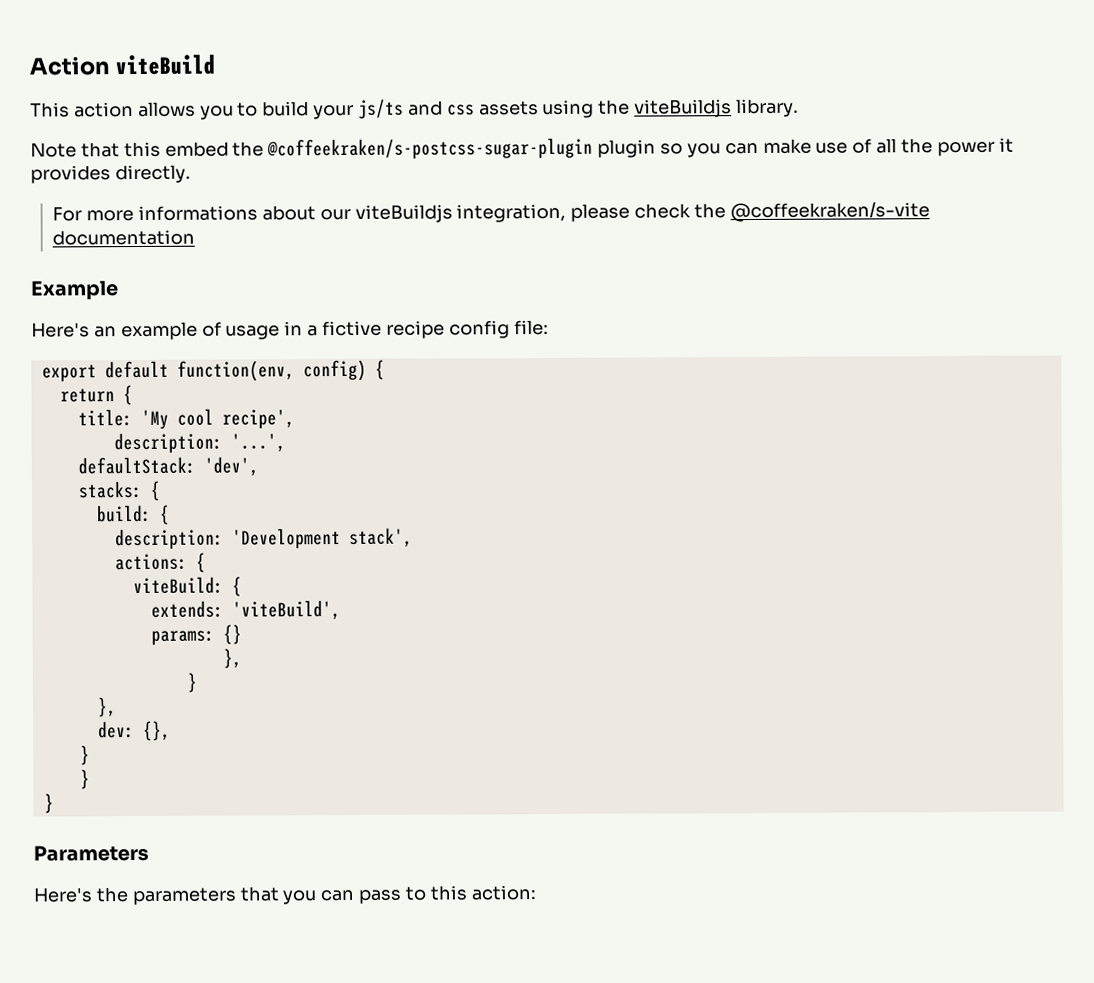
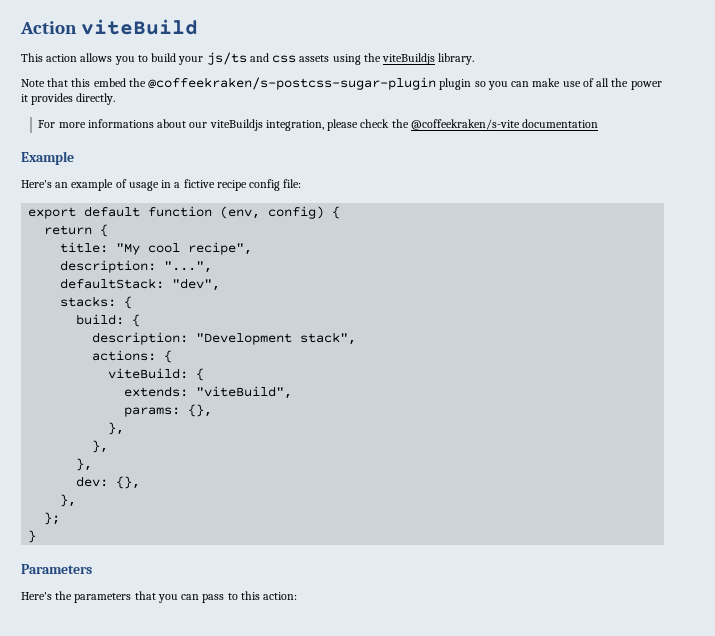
[176,360,295,382] function(env, -> [148,206,261,219] function (env,
[140,408,295,429] [113,432,286,454] 'My cool recipe', // description: '...', -> [116,242,253,255] [60,260,213,273] "My cool recipe", // description: "...",
[203,456,259,477] 'dev', -> [172,278,221,291] "dev",
[231,527,413,549] 'Development stack', -> [196,332,357,345] "Development stack",
[231,600,341,621] 'viteBuild', -> [196,386,293,399] "viteBuild",
[222,624,242,645] [222,648,242,669] [186,672,197,693] {} // }, // } -> [188,404,213,417] [108,422,125,435] [92,440,109,453] {}, // }, // },
[79,745,90,766] [79,769,90,790] } // } -> [60,494,77,507] [44,512,61,525] }, // };

